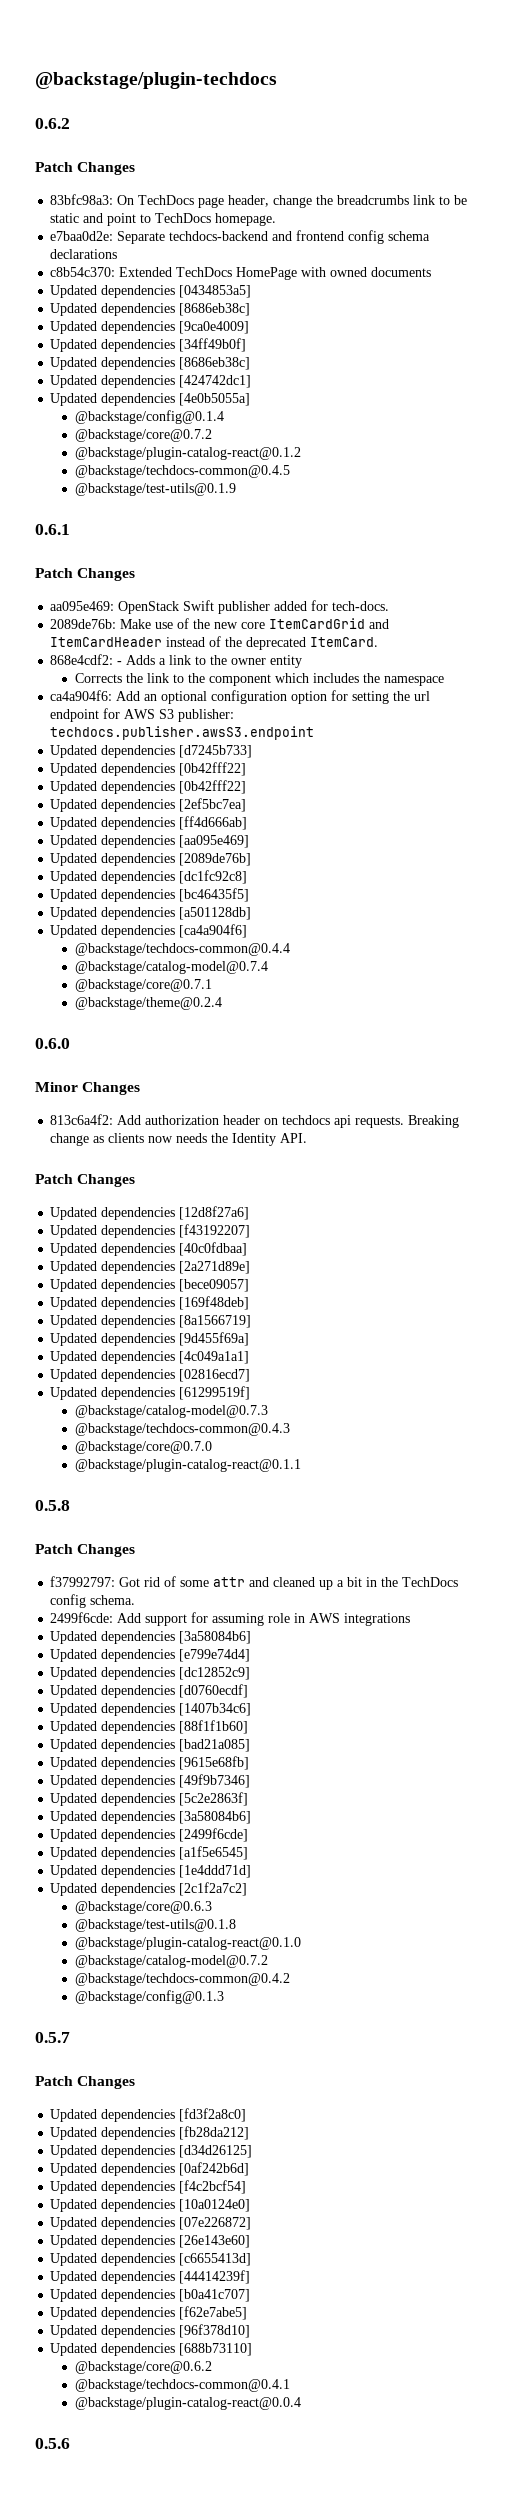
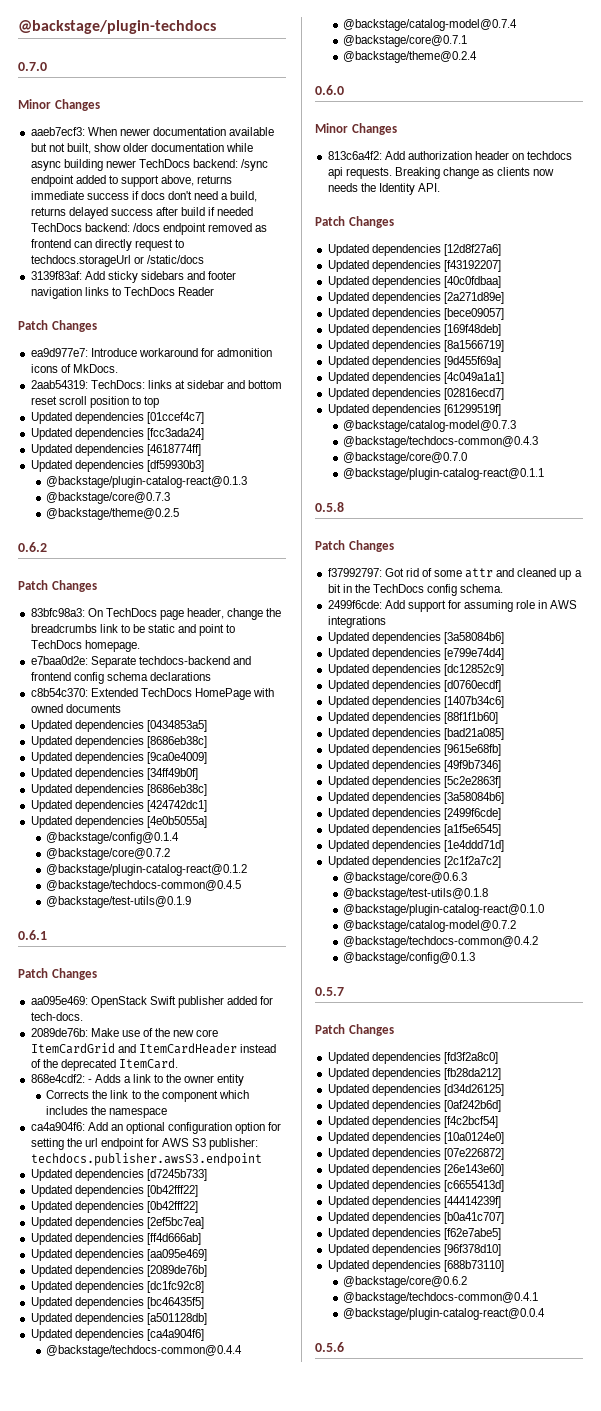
(277, 80) none -> [18,62,47,71] [18,99,100,111] [30,127,275,136] [30,143,254,154] [30,159,269,171] [30,175,233,187] [30,191,258,202] [30,207,254,219] [30,223,268,235] [30,239,185,251] [30,255,204,267] [30,271,237,283] [30,287,215,299] [18,320,97,332] [30,348,273,357] [30,364,118,373] [30,380,283,389] [30,396,160,408] [30,412,204,424] [30,428,204,440] [30,444,201,456] [30,460,204,472] [46,476,248,488] [46,492,171,504] [46,508,180,520] // 0.7.0 // Minor Changes // aaeb7ecf3: When newer documentation available but not built, show older documentation while async building newer TechDocs backend: /sync endpoint added to support above, returns immediate success if docs don't need a build, returns delayed success after build if needed TechDocs backend: /docs endpoint removed as frontend can directly request to techdocs.storageUrl or /static/docs // 3139f83af: Add sticky sidebars and footer navigation links to TechDocs Reader // Patch Changes // ea9d977e7: Introduce workaround for admonition icons of MkDocs. // 2aab54319: TechDocs: links at sidebar and bottom reset scroll position to top // Updated dependencies [01ccef4c7] // Updated dependencies [fcc3ada24] // Updated dependencies [4618774ff] // Updated dependencies [df59930b3] // @backstage/plugin-catalog-react@0.1.3 // @backstage/core@0.7.3 // @backstage/theme@0.2.5

